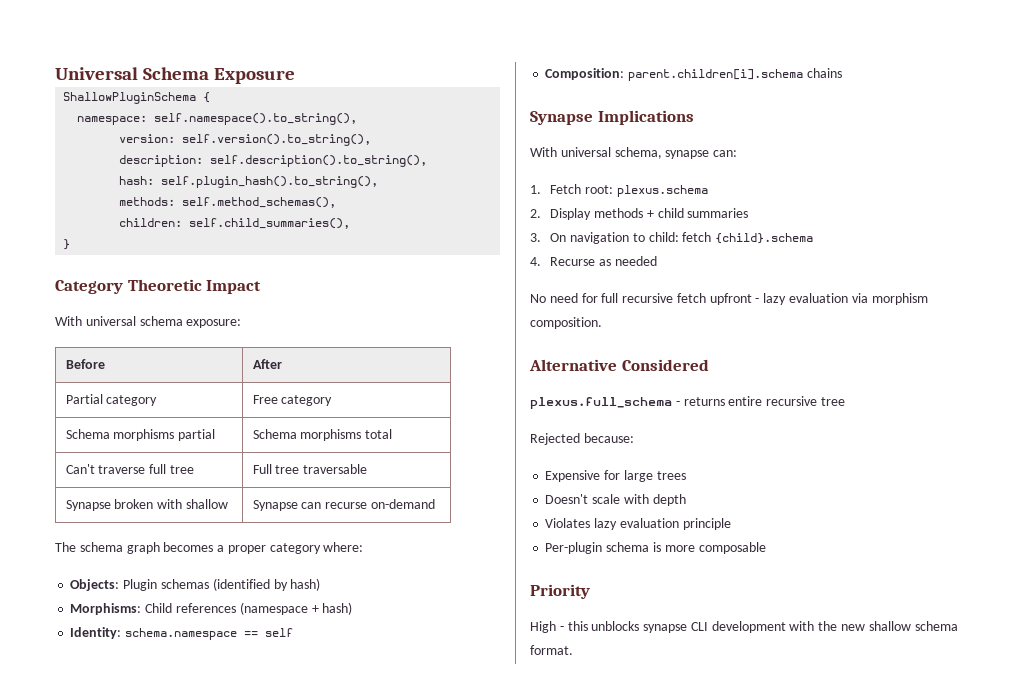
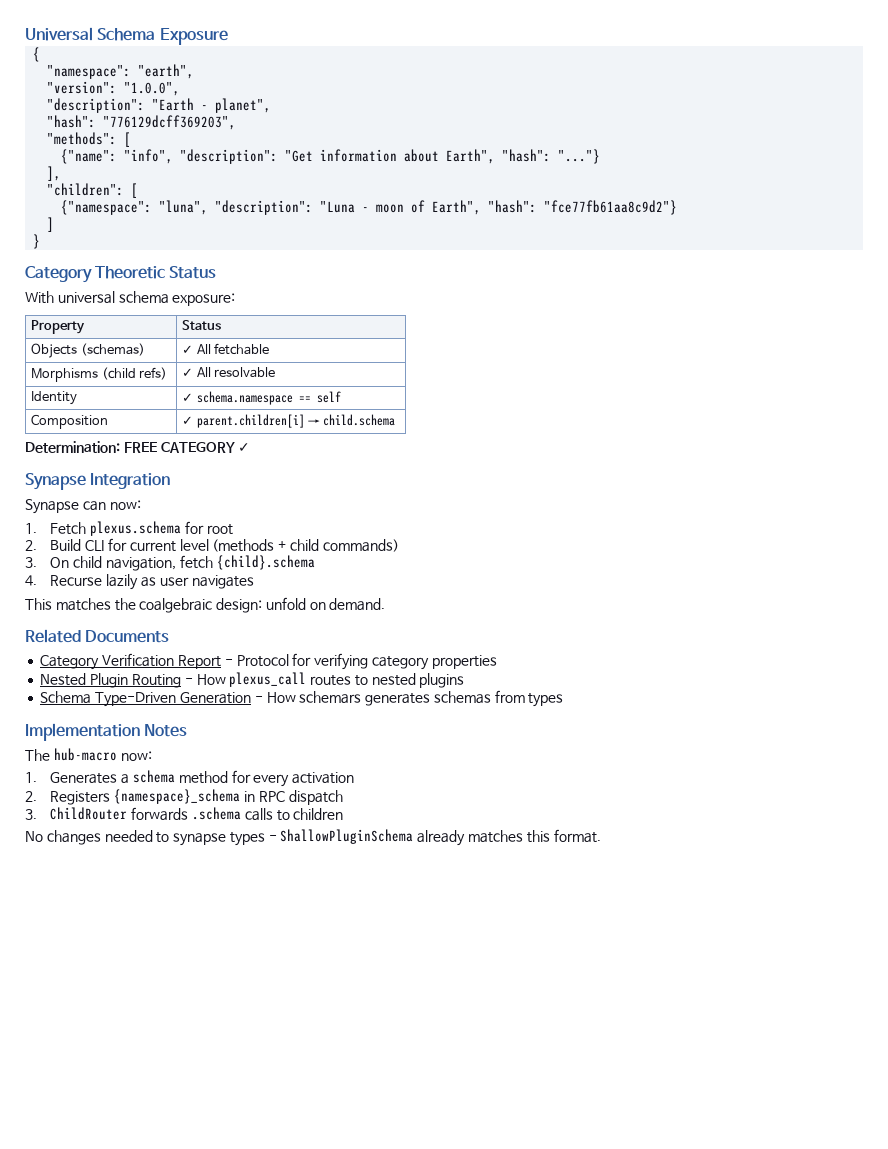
[63,92,197,104] ShallowPluginSchema -> (228, 36) none
[77,113,358,125] [119,134,372,146] [119,155,428,167] [119,176,379,188] [119,197,337,208] [119,218,351,229] namespace: self.namespace().to_string(), // version: self.version().to_string(), // description: self.description().to_string(), // hash: self.plugin_hash().to_string(), // methods: self.method_schemas(), // children: self.child_summaries(), -> [47,64,195,79] [47,81,181,96] [47,98,272,113] [47,115,237,130] [47,132,132,147] [61,149,601,164] [47,166,62,181] [47,183,139,198] [61,200,678,215] [47,217,55,232] "namespace": "earth", // "version": "1.0.0", // "description": "Earth - planet", // "hash": "776129dcff369203", // "methods": [ // {"name": "info", "description": "Get information about Earth", "hash": "..."} // ], // "children": [ // {"namespace": "luna", "description": "Luna - moon of Earth", "hash": "fce77fb61aa8c9d2"} // ]
[206,280,262,294] Impact -> [169,266,217,279] Status
[65,359,105,369] [252,359,282,369] [65,394,158,406] [252,395,333,406] [65,429,216,441] [252,429,393,441] [65,464,194,474] [252,464,368,474] [65,499,228,511] [252,499,435,511] [55,542,364,554] [70,578,321,591] [70,602,353,615] [70,627,294,640] [545,68,842,81] [530,110,694,125] [530,147,738,159] Before | After // Partial category | Free category // Schema morphisms partial | Schema morphisms total // Can't traverse full tree | Full tree traversable // Synapse broken with shallow | Synapse can recurse on-demand // The schema graph becomes a proper category where: // Objects: Plugin schemas (identified by hash) // Morphisms: Child references (namespace + hash) // Identity: schema.namespace == self // Composition: parent.children[i].schema chains // Synapse Implications // With universal schema, synapse can: -> [31,320,86,334] [182,320,222,330] [31,343,145,358] [182,343,269,355] [31,367,167,382] [182,367,275,378] [31,391,78,405] [182,391,341,405] [31,414,109,429] [182,414,396,428] [25,441,251,453] [25,473,171,490] [25,499,141,514] Property | Status // Objects (schemas) | ✓ All fetchable // Morphisms (child refs) | ✓ All resolvable // Identity | ✓ schema.namespace == self // Composition | ✓ parent.children[i] → child.schema // Determination: FREE CATEGORY ✓ // Synapse Integration // Synapse can now:
[585,185,614,194] root: -> (87, 528) none
[530,208,644,220] // 2. Display methods -> [184,521,233,535] [25,538,275,552] for root // 2. Build CLI for current level (methods
[687,208,749,218] summaries -> [322,539,399,552] commands)
[570,232,679,244] navigation to child: -> [73,556,176,571] child navigation,
[599,256,657,266] [530,293,928,305] [530,317,602,329] [529,359,709,371] [530,396,845,409] [530,433,634,445] [545,470,686,482] [545,494,686,506] [545,518,731,530] [545,542,766,554] [530,584,590,599] [530,621,958,633] as needed // No need for full recursive fetch upfront - lazy evaluation via morphism composition. // Alternative Considered // plexus.full_schema - returns entire recursive tree // Rejected because: // Expensive for large trees // Doesn't scale with depth // Violates lazy evaluation principle // Per-plugin schema is more composable // Priority // High - this unblocks synapse CLI development with the new shallow schema -> [106,574,254,590] [25,597,386,613] [25,629,170,643] [40,653,497,670] [40,672,465,688] [40,690,564,707] [25,723,188,741] [25,748,152,761] [25,770,355,787] [25,789,343,805] [25,807,344,821] [25,829,550,846] lazily as user navigates // This matches the coalgebraic design: unfold on demand. // Related Documents // Category Verification Report - Protocol for verifying category properties // Nested Plugin Routing - How plexus_call routes to nested plugins // Schema Type-Driven Generation - How schemars generates schemas from types // Implementation Notes // The hub-macro now: // 1. Generates a schema method for every activation // 2. Registers {namespace}_schema in RPC dispatch // 3. ChildRouter forwards .schema calls to children // No changes needed to synapse types - ShallowPluginSchema already matches this

